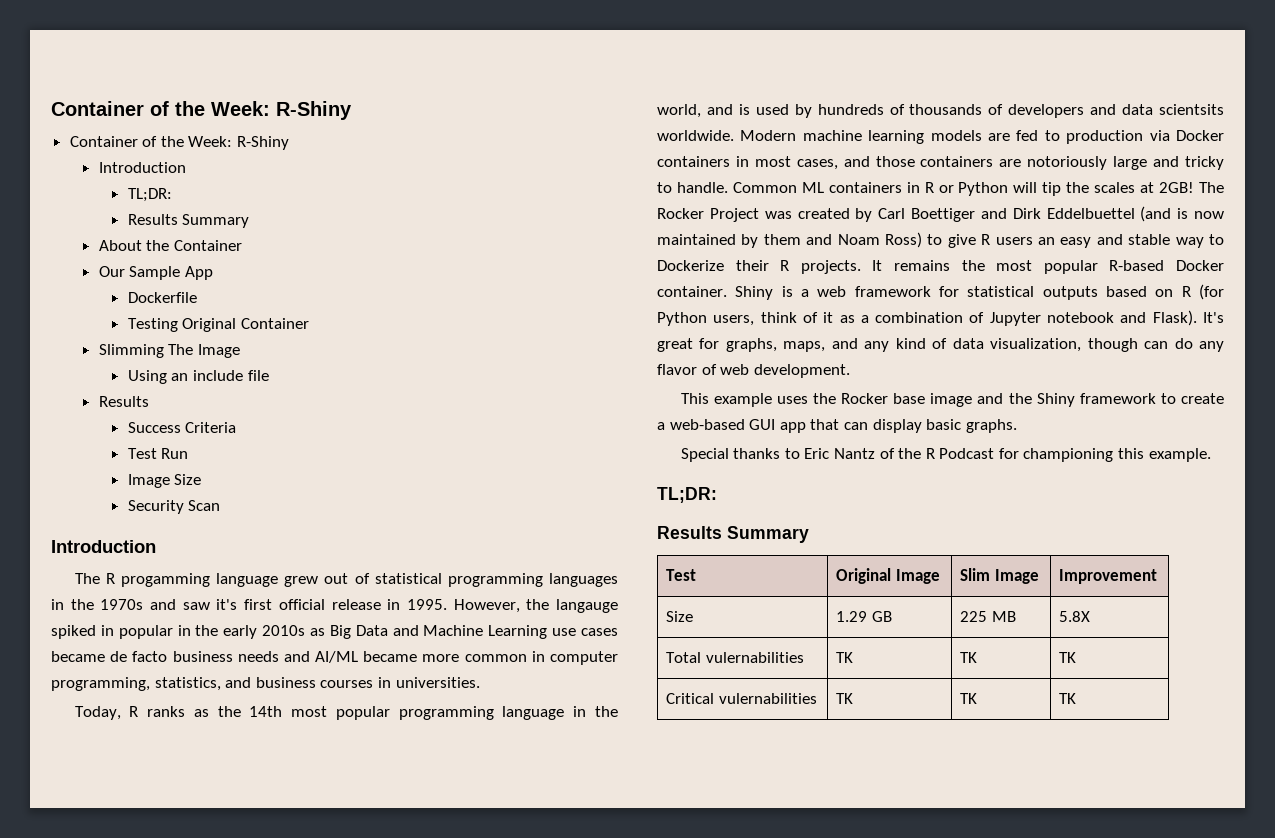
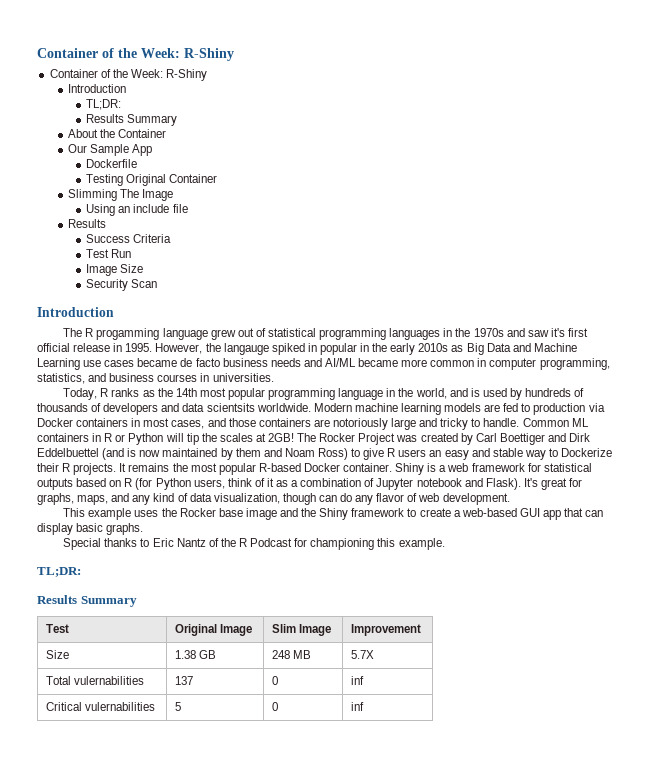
[836,611,868,622] 1.29 -> [175,650,197,659] 1.38
[960,611,988,622] 225 -> [272,650,291,659] 248
[1059,611,1091,622] 5.8X -> [351,650,375,659] 5.7X
[836,652,854,663] [960,652,978,663] [1059,652,1077,663] TK | TK | TK -> [175,676,194,685] [272,676,279,685] [351,676,365,685] 137 | 0 | inf
[836,693,854,704] [960,693,978,704] [1059,693,1077,704] TK | TK | TK -> [175,702,182,711] [272,702,279,711] [351,702,365,711] 5 | 0 | inf

